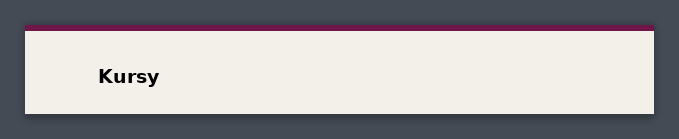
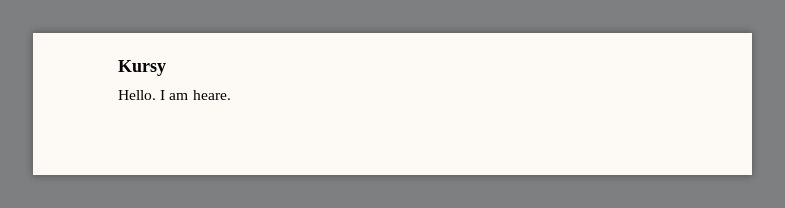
(160, 78) none -> [118,90,231,100] // Hello. I am heare.

